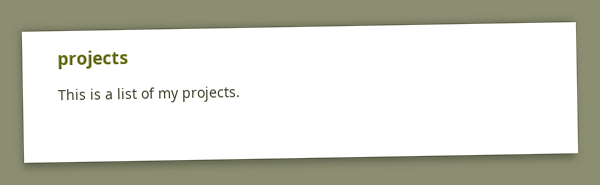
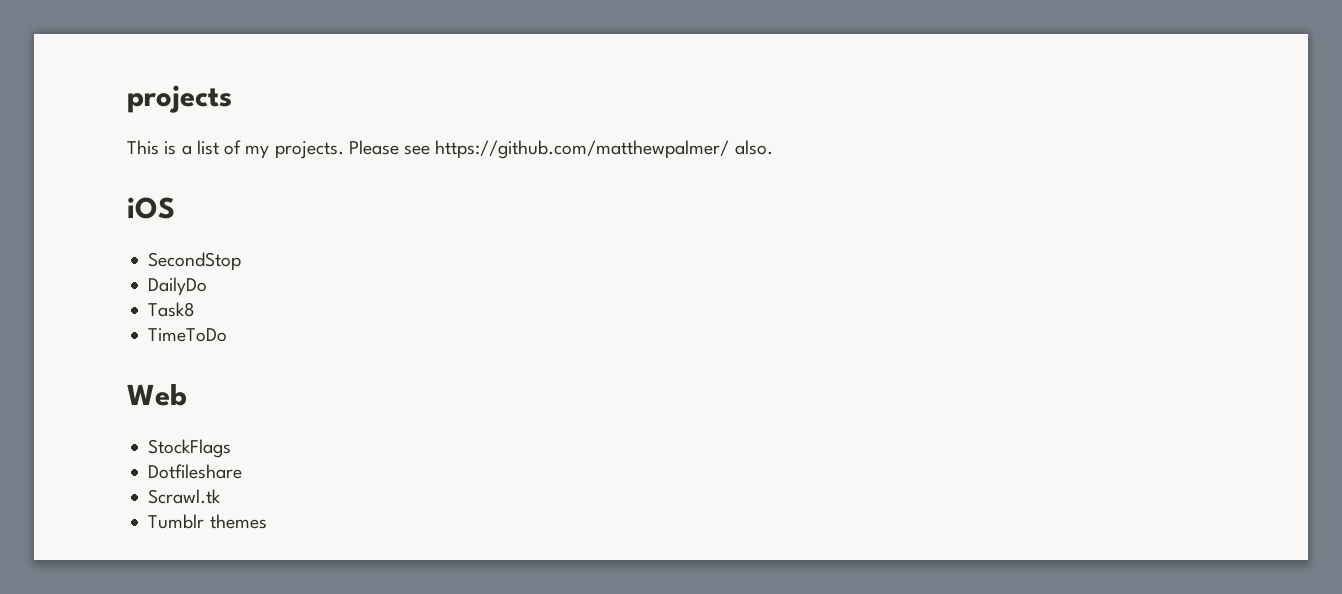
(241, 94) none -> [348,140,773,159] [127,197,175,219] [148,252,242,271] [148,277,208,296] [148,302,196,317] [148,328,228,342] [127,384,187,406] [148,439,232,458] [148,464,243,479] [148,489,222,504] [148,514,267,529] Please see https://github.com/matthewpalmer/ also. // iOS // SecondStop // DailyDo // Task8 // TimeToDo // Web // StockFlags // Dotfileshare // Scrawl.tk // Tumblr themes

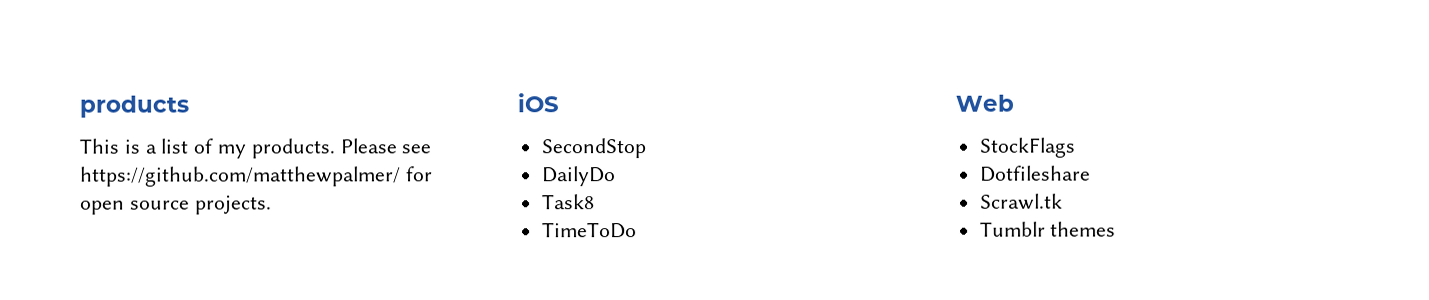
[127,85,232,113] projects -> [79,95,189,118] products
[274,141,344,159] projects. -> [250,138,336,159] products.
[734,140,773,155] also. -> [405,166,433,182] [80,195,272,215] for open source projects.

